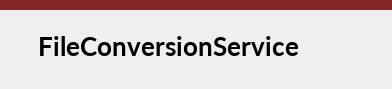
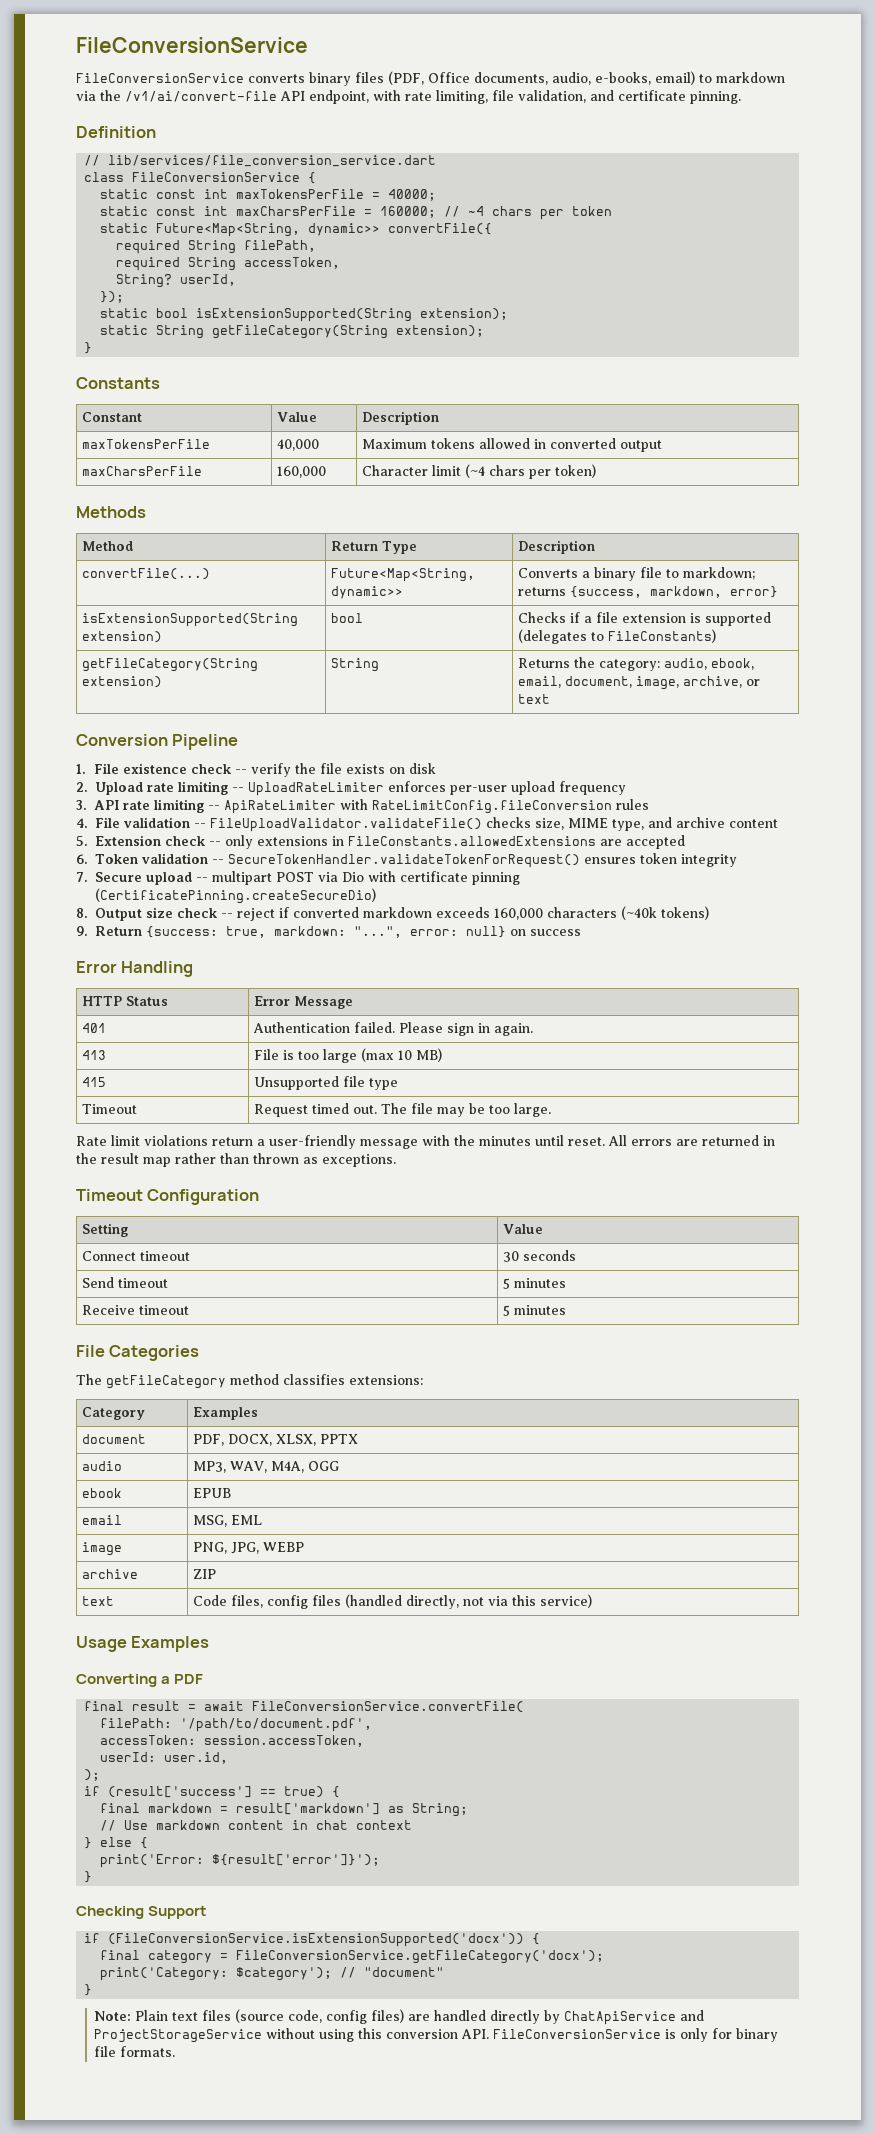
[38,36,299,56] FileConversionService -> [76,37,308,53] [76,71,785,86] [76,90,741,104] [76,126,156,138] [84,155,437,167] [84,172,317,184] [100,189,437,201] [100,206,613,220] [100,223,493,237] [116,240,317,254] [116,257,341,271] [116,274,237,288] [100,291,125,303] [100,308,509,322] [100,325,485,339] [84,342,93,354] [76,377,160,389] [81,412,142,422] [276,412,317,422] [361,411,439,425] [81,439,210,449] [276,439,319,451] [361,438,662,452] [81,466,202,476] [276,466,326,478] [361,464,596,479] [76,506,146,518] [81,541,133,551] [330,541,417,554] [517,540,595,554] [81,568,210,580] [330,568,475,582] [330,586,403,599] [517,567,755,581] [517,586,778,598] [81,613,298,627] [81,631,162,643] [330,613,363,623] [517,612,771,626] [517,629,716,644] [81,658,258,672] [81,676,162,688] [330,658,379,672] [517,657,754,671] [517,676,760,690] [517,694,550,704] [76,734,239,750] [76,763,437,777] [76,781,626,796] [76,799,650,814] [76,817,778,832] [76,835,685,849] [76,853,737,868] [76,871,520,885] [95,888,376,904] [76,906,709,921] [76,926,581,938] [76,961,194,977] [81,996,168,1006] [253,996,353,1009] [81,1023,106,1033] [252,1022,533,1036] [81,1050,106,1060] [253,1048,442,1063] [81,1077,106,1087] [253,1076,398,1090] [81,1104,137,1114] [253,1103,551,1117] [76,1135,775,1149] [76,1153,396,1167] [76,1189,260,1205] [81,1223,128,1237] [502,1224,543,1234] [81,1251,190,1261] [502,1250,576,1262] [81,1277,168,1288] [502,1278,566,1289] [81,1305,189,1315] [502,1305,566,1316] [76,1345,200,1361] [76,1374,423,1389] [81,1407,145,1420] [192,1407,258,1420] [81,1434,146,1444] [192,1434,358,1446] [81,1461,122,1471] [192,1461,339,1473] [81,1488,122,1498] [192,1488,231,1498] [81,1515,122,1525] [192,1515,262,1527] [81,1542,122,1556] [192,1542,304,1554] [81,1569,138,1579] [192,1569,216,1579] [81,1596,114,1606] [192,1594,592,1609] [76,1636,210,1652] [76,1674,204,1687] [84,1701,525,1713] [100,1718,373,1732] [100,1735,365,1747] [100,1752,229,1764] [84,1769,101,1781] [84,1786,341,1798] [100,1803,469,1817] [100,1820,413,1831] [84,1837,149,1849] [100,1854,381,1868] [84,1871,93,1883] [76,1906,208,1919] [84,1933,541,1947] [100,1950,605,1964] [100,1967,445,1981] [84,1984,93,1996] [94,2009,705,2025] [94,2028,779,2043] [94,2046,176,2057] FileConversionService // FileConversionService converts binary files (PDF, Office documents, audio, e-books, email) to markdown via the /v1/ai/convert-file API endpoint, with rate limiting, file validation, and certificate pinning. // Definition // // lib/services/file_conversion_service.dart // class FileConversionService { // static const int maxTokensPerFile = 40000; // static const int maxCharsPerFile = 160000; // ~4 chars per token // static Future<Map<String, dynamic>> convertFile({ // required String filePath, // required String accessToken, // String? userId, // }); // static bool isExtensionSupported(String extension); // static String getFileCategory(String extension); // } // Constants // Constant | Value | Description // maxTokensPerFile | 40,000 | Maximum tokens allowed in converted output // maxCharsPerFile | 160,000 | Character limit (~4 chars per token) // Methods // Method | Return Type | Description // convertFile(...) | Future<Map<String, dynamic>> | Converts a binary file to markdown; returns {success, markdown, error} // isExtensionSupported(String extension) | bool | Checks if a file extension is supported (delegates to FileConstants) // getFileCategory(String extension) | String | Returns the category: audio, ebook, email, document, image, archive, or text // Conversion Pipeline // 1. File existence check -- verify the file exists on disk // 2. Upload rate limiting -- UploadRateLimiter enforces per-user upload frequency // 3. API rate limiting -- ApiRateLimiter with RateLimitConfig.fileConversion rules // 4. File validation -- FileUploadValidator.validateFile() checks size, MIME type, and archive content // 5. Extension check -- only extensions in FileConstants.allowedExtensions are accepted // 6. Token validation -- SecureTokenHandler.validateTokenForRequest() ensures token integrity // 7. Secure upload -- multipart POST via Dio with certificate pinning (CertificatePinning.createSecureDio) // 8. Output size check -- reject if converted markdown exceeds 160,000 characters (~40k tokens) // 9. Return {success: true, markdown: "...", error: null} on success // Error Handling // HTTP Status | Error Message // 401 | Authentication failed. Please sign in again. // 413 | File is too large (max 10 MB) // 415 | Unsupported file type // Timeout | Request timed out. The file may be too large. // Rate limit violations return a user-friendly message with the minutes until reset. All errors are returned in the result map rather than thrown as exceptions. // Timeout Configuration // Setting | Value // Connect timeout | 30 seconds // Send timeout | 5 minutes // Receive timeout | 5 minutes // File Categories // The getFileCategory method classifies extensions: // Category | Examples // document | PDF, DOCX, XLSX, PPTX // audio | MP3, WAV, M4A, OGG // ebook | EPUB // email | MSG, EML // image | PNG, JPG, WEBP // archive | ZIP // text | Code files, config files (handled directly, not via this service) // Usage Examples // Converting a PDF // final result = await FileConversionService.convertFile( // filePath: '/path/to/document.pdf', // accessToken: session.accessToken, // userId: user.id, // ); // if (result['success'] == true) { // final markdown = result['markdown'] as String; // // Use markdown content in chat context // } else { // print('Error: ${result['error']}'); // } // Checking Support // if (FileConversionService.isExtensionSupported('docx')) { // final category = FileConversionService.getFileCategory('docx'); // print('Category: $category'); // "document" // } // Note: Plain text files (source code, config files) are handled directly by ChatApiService and ProjectStorageService without using this conversion API. FileConversionService is only for binary file formats.

